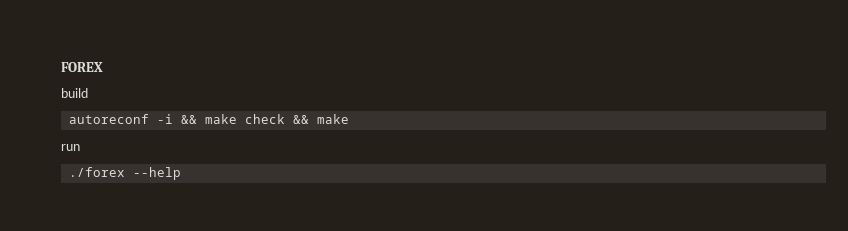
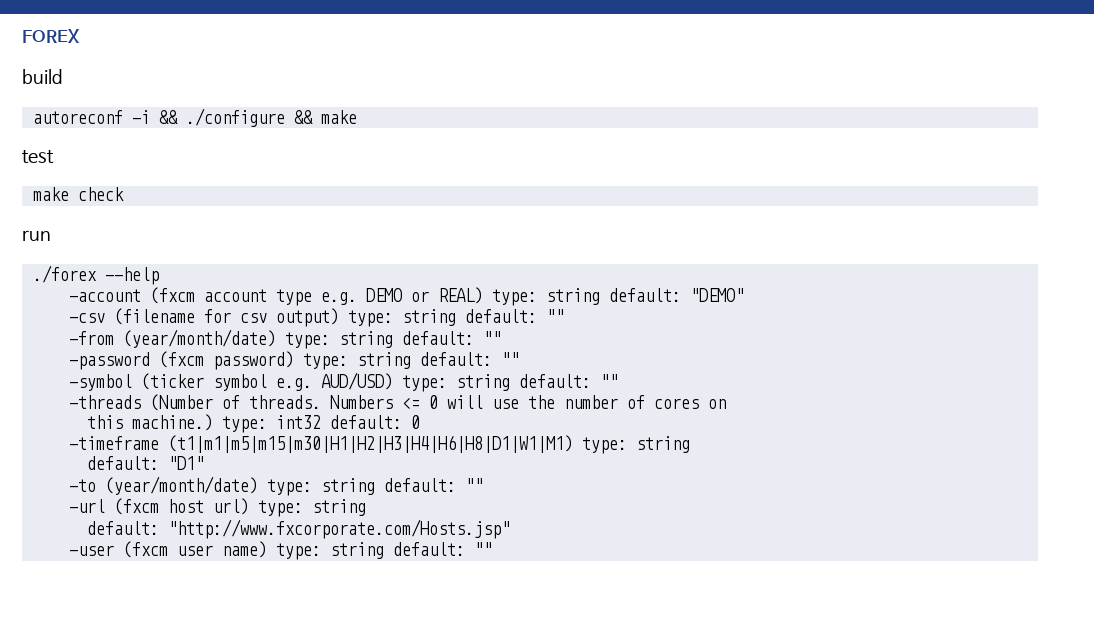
(198, 119) none -> [185,108,357,127] [22,150,54,164] ./configure && make // test //
[293,114,350,124] && make -> (124, 194) none
(182, 173) none -> [68,287,744,306] [68,308,564,327] [68,329,501,349] [68,351,519,370] [68,372,618,392] [68,394,726,411] [86,414,420,433] [68,435,690,454] [86,456,204,470] [68,476,483,496] [68,498,366,517] [86,519,510,539] [68,541,492,560] // -account (fxcm account type e.g. DEMO or REAL) type: string default: "DEMO" // -csv (filename for csv output) type: string default: "" // -from (year/month/date) type: string default: "" // -password (fxcm password) type: string default: "" // -symbol (ticker symbol e.g. AUD/USD) type: string default: "" // -threads (Number of threads. Numbers <= 0 will use the number of cores on // this machine.) type: int32 default: 0 // -timeframe (t1|m1|m5|m15|m30|H1|H2|H3|H4|H6|H8|D1|W1|M1) type: string // default: "D1" // -to (year/month/date) type: string default: "" // -url (fxcm host url) type: string // default: "http://www.fxcorporate.com/Hosts.jsp" // -user (fxcm user name) type: string default: ""

